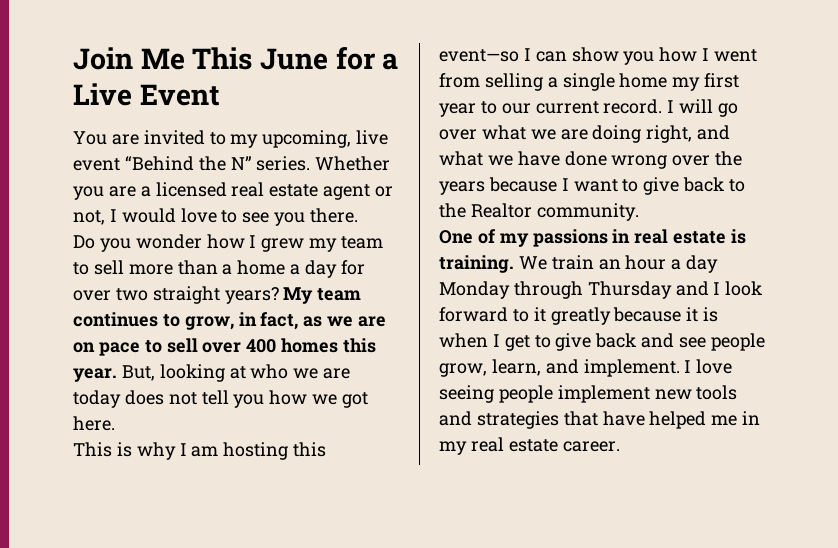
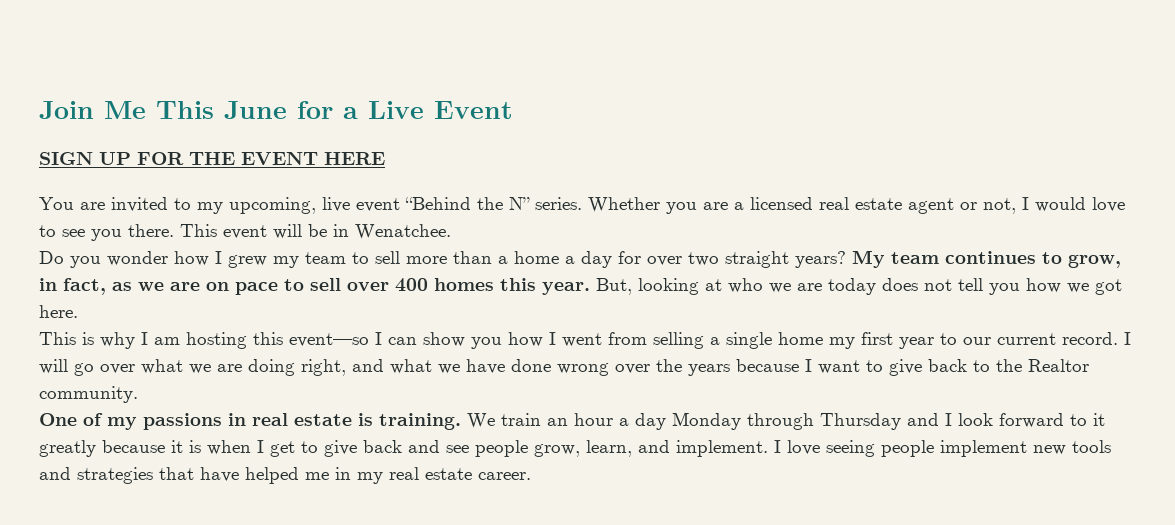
(220, 95) none -> [39,152,385,165] // SIGN UP FOR THE EVENT HERE
(359, 215) none -> [180,224,451,240] This event will be in Wenatchee.

